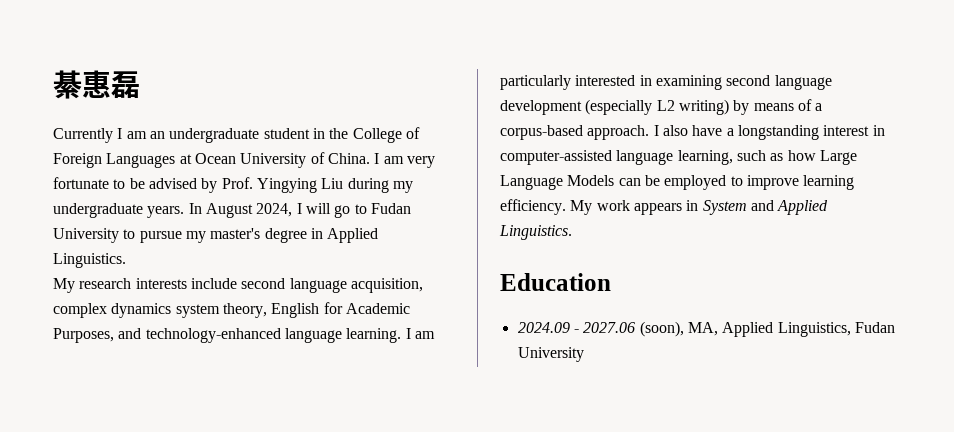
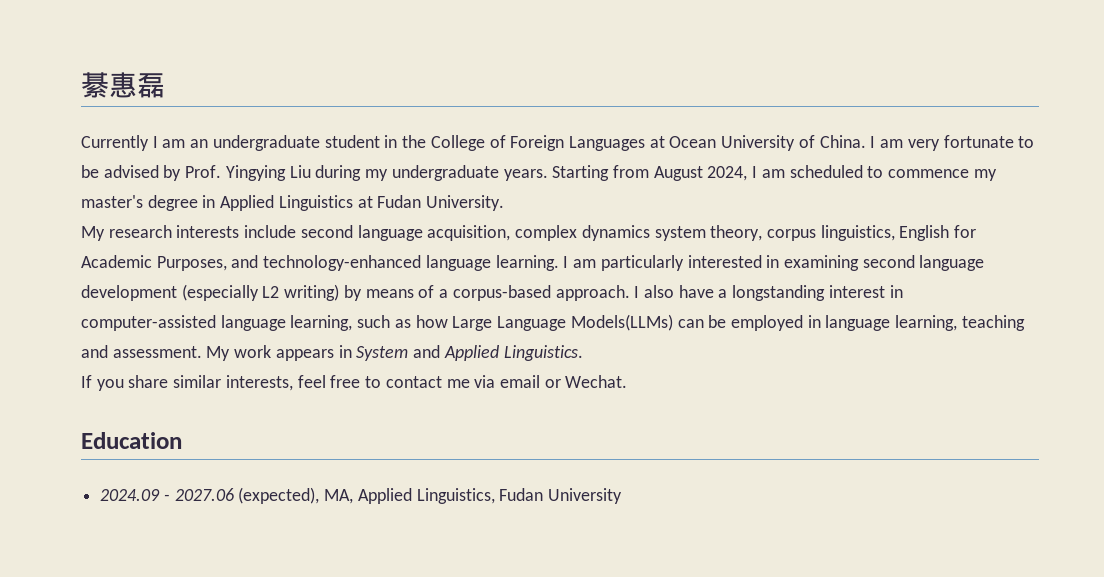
[188,203,202,214] In -> [552,165,649,181] Starting from
[305,203,411,218] [53,228,182,243] will go to Fudan University to pursue -> [761,165,970,178] am scheduled to commence
[53,253,126,268] Linguistics. -> [278,195,505,211] Linguistics at Fudan University.
(267, 310) none -> [766,225,895,241] corpus linguistics,
[567,175,615,186] Models -> [570,314,673,331] Models(LLMs)
[730,175,855,190] [500,199,566,215] to improve learning efficiency. -> [807,315,1025,331] [81,345,202,358] in language learning, teaching and assessment.
(572, 232) none -> [81,375,628,391] // If you share similar interests, feel free to contact me via email or Wechat.
[639,321,684,337] (soon), -> [238,487,320,504] (expected),

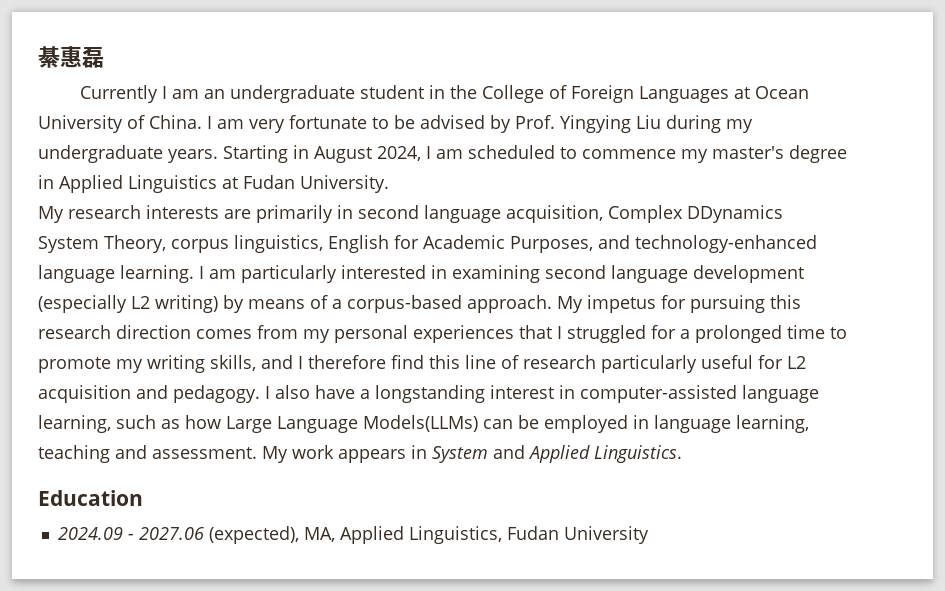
[612,165,649,178] from -> [293,145,309,159] in
[244,225,763,241] include second language acquisition, complex dynamics system theory, -> [224,205,783,223] [38,235,166,253] are primarily in second language acquisition, Complex DDynamics System Theory,
(630, 293) none -> [557,295,801,313] [38,325,847,343] [38,355,806,373] [38,385,260,403] My impetus for pursuing this research direction comes from my personal experiences that I struggled for a prolonged time to promote my writing skills, and I therefore find this line of research particularly useful for L2 acquisition and pedagogy.
[81,375,628,391] // If you share similar interests, feel free to contact me via email or Wechat. -> (682, 454) none

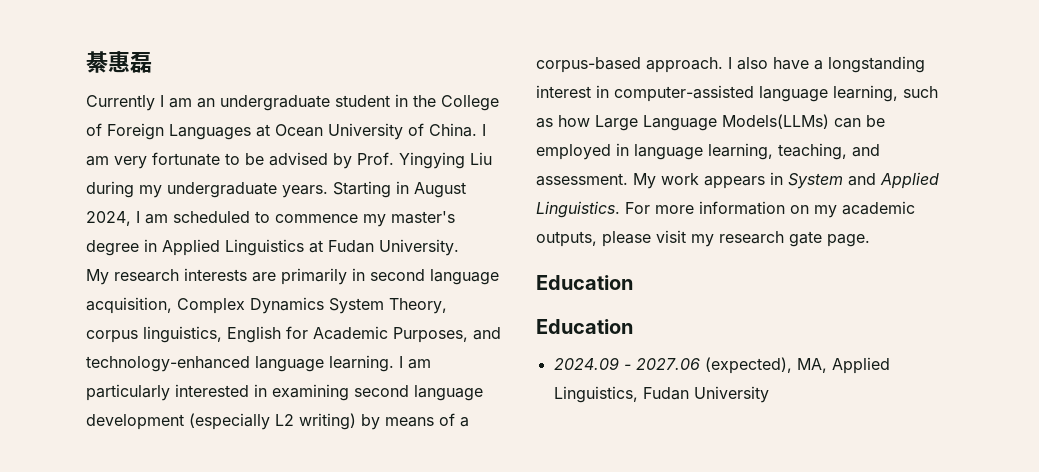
[687,205,783,223] DDynamics -> [250,297,324,314] Dynamics
[557,295,801,313] [38,325,847,343] [38,355,806,373] [38,385,260,403] My impetus for pursuing this research direction comes from my personal experiences that I struggled for a prolonged time to promote my writing skills, and I therefore find this line of research particularly useful for L2 acquisition and pedagogy. -> (723, 65) none
[38,445,110,463] teaching -> [778,143,847,160] teaching,
(682, 454) none -> [625,201,915,218] [536,230,870,247] [536,275,633,290] For more information on my academic outputs, please visit my research gate page. // Education

